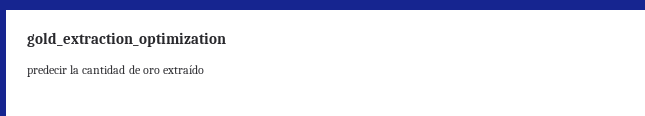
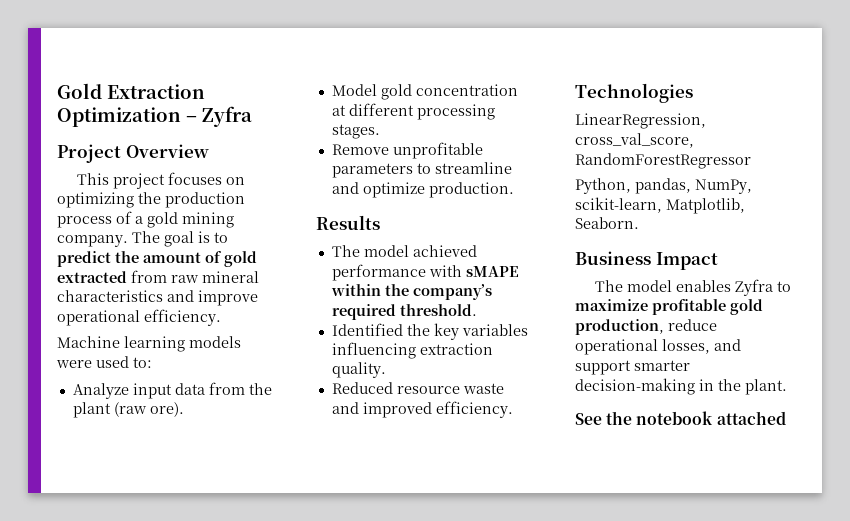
[27,32,226,47] [27,65,205,77] gold_extraction_optimization // predecir la cantidad de oro extraído -> [57,83,205,99] [57,106,252,127] [57,144,209,163] [77,172,246,189] [57,192,245,208] [57,211,234,228] [57,231,228,247] [57,251,257,267] [57,270,259,283] [57,290,258,306] [57,309,221,326] [57,336,241,352] [56,356,152,368] [72,382,272,399] [72,402,184,418] [331,84,518,100] [331,103,495,120] [331,124,380,139] [331,142,483,159] [331,162,512,178] [331,182,514,198] [316,215,380,230] [331,245,477,257] [331,264,519,281] [330,284,492,300] [331,304,477,320] [331,323,528,340] [331,342,493,359] [331,362,386,378] [331,382,504,394] [331,401,513,418] [575,83,693,103] [575,113,706,129] [575,133,694,148] [575,153,751,169] [575,178,752,194] [575,197,745,214] [575,217,639,229] [575,251,718,270] [595,279,792,296] [575,299,763,315] [575,319,717,335] [575,339,741,355] [575,360,690,375] [575,378,787,395] [575,411,786,425] Gold Extraction Optimization – Zyfra // Project Overview // This project focuses on optimizing the production process of a gold mining company. The goal is to predict the amount of gold extracted from raw mineral characteristics and improve operational efficiency. // Machine learning models were used to: // Analyze input data from the plant (raw ore). // Model gold concentration at different processing stages. // Remove unprofitable parameters to streamline and optimize production. // Results // The model achieved performance with sMAPE within the company’s required threshold. // Identified the key variables influencing extraction quality. // Reduced resource waste and improved efficiency. // Technologies // LinearRegression, cross_val_score, RandomForestRegressor // Python, pandas, NumPy, scikit-learn, Matplotlib, Seaborn. // Business Impact // The model enables Zyfra to maximize profitable gold production, reduce operational losses, and support smarter decision-making in the plant. // See the notebook attached

